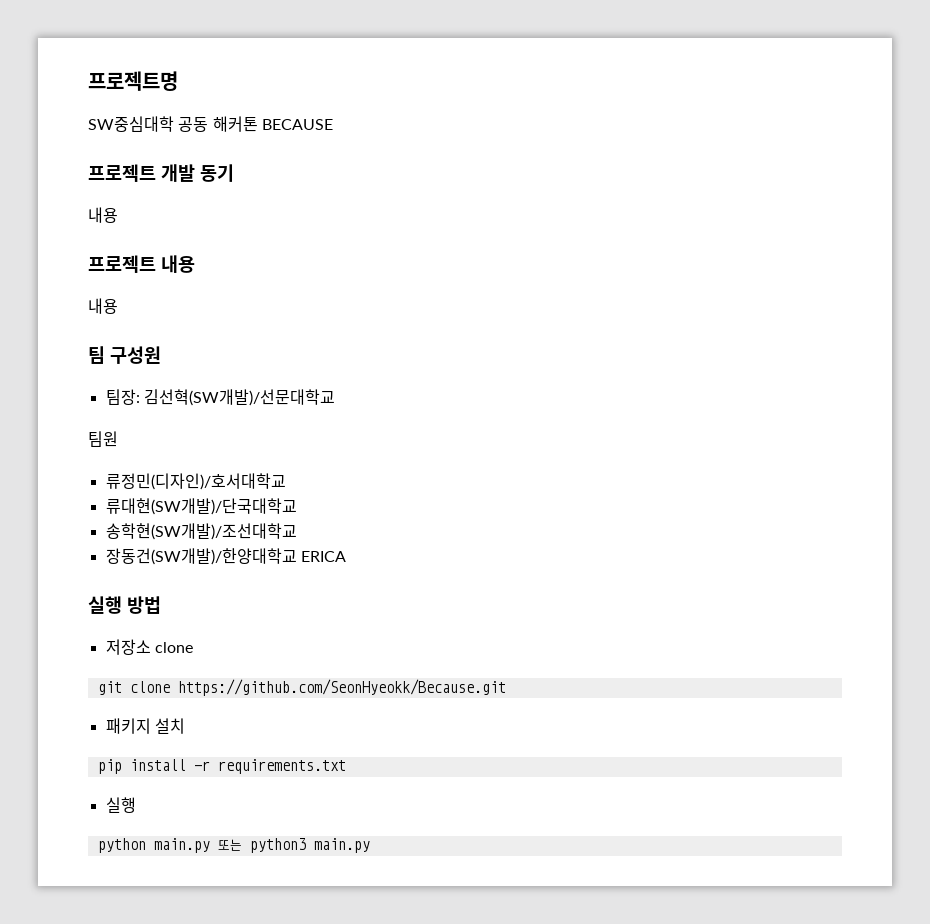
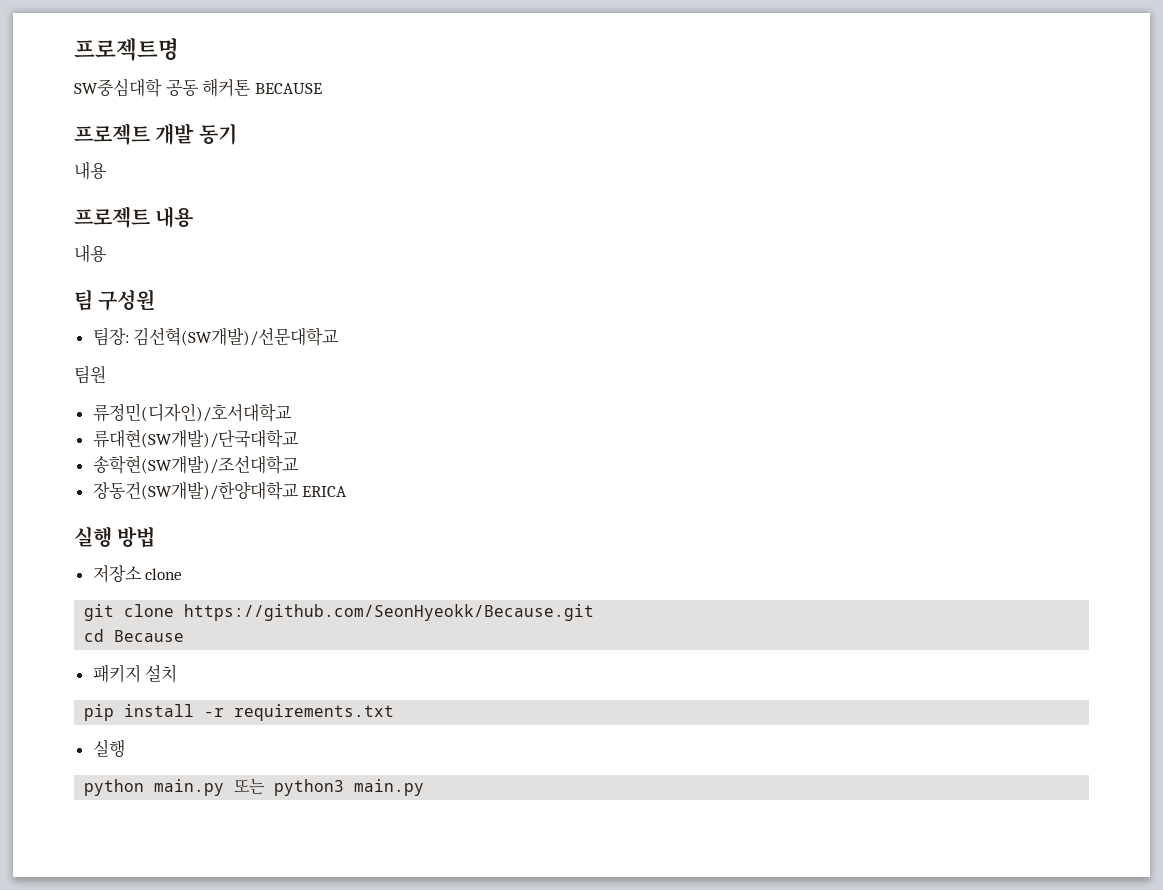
(506, 687) none -> [84,629,185,642] // cd Because

